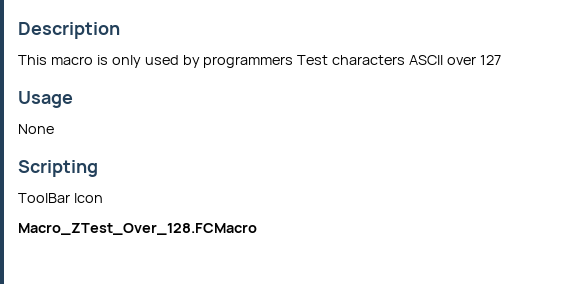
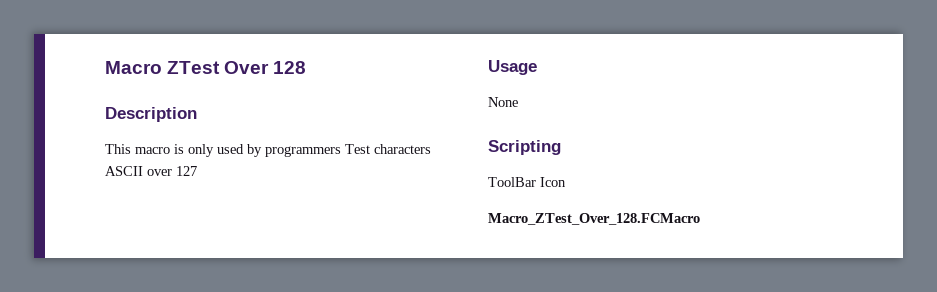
(18, 30) none -> [105,61,307,74] Macro ZTest Over 128 //

